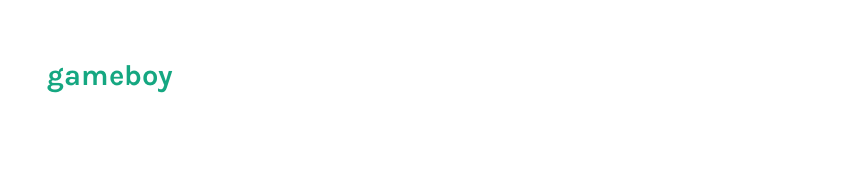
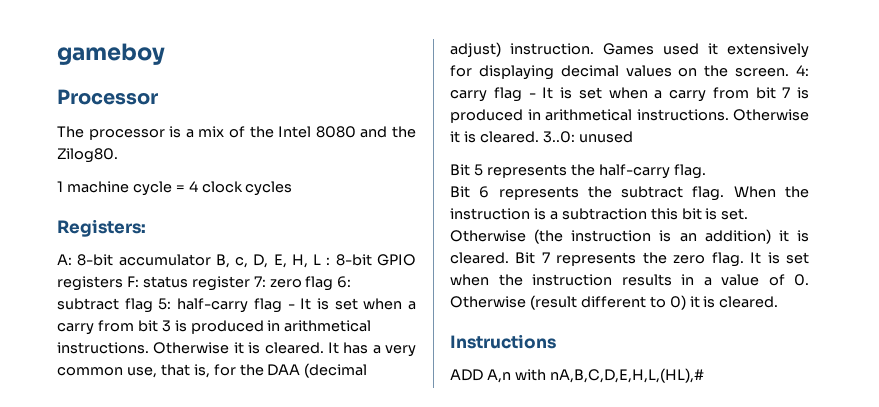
(173, 79) none -> [57,89,158,105] [57,126,417,140] [57,148,118,163] [57,181,293,196] [57,219,146,237] [57,254,416,268] [57,276,352,291] [57,298,416,313] [57,320,372,335] [57,342,416,357] [57,363,368,378] [450,42,809,58] [450,65,810,80] [450,87,809,102] [450,109,809,123] [450,131,633,143] [450,164,706,179] [450,186,809,201] [450,208,749,220] [450,229,809,244] [450,252,809,267] [450,274,809,286] [450,295,779,310] [450,334,556,349] [450,368,704,383] // Processor // The processor is a mix of the Intel 8080 and the Zilog80. // 1 machine cycle = 4 clock cycles // Registers: // A: 8-bit accumulator B, c, D, E, H, L : 8-bit GPIO registers F: status register 7: zero flag 6: subtract flag 5: half-carry flag - It is set when a carry from bit 3 is produced in arithmetical instructions. Otherwise it is cleared. It has a very common use, that is, for the DAA (decimal adjust) instruction. Games used it extensively for displaying decimal values on the screen. 4: carry flag - It is set when a carry from bit 7 is produced in arithmetical instructions. Otherwise it is cleared. 3..0: unused // Bit 5 represents the half-carry flag. // Bit 6 represents the subtract flag. When the instruction is a subtraction this bit is set. Otherwise (the instruction is an addition) it is cleared. Bit 7 represents the zero flag. It is set when the instruction results in a value of 0. Otherwise (result different to 0) it is cleared. // Instructions // ADD A,n with nA,B,C,D,E,H,L,(HL),#

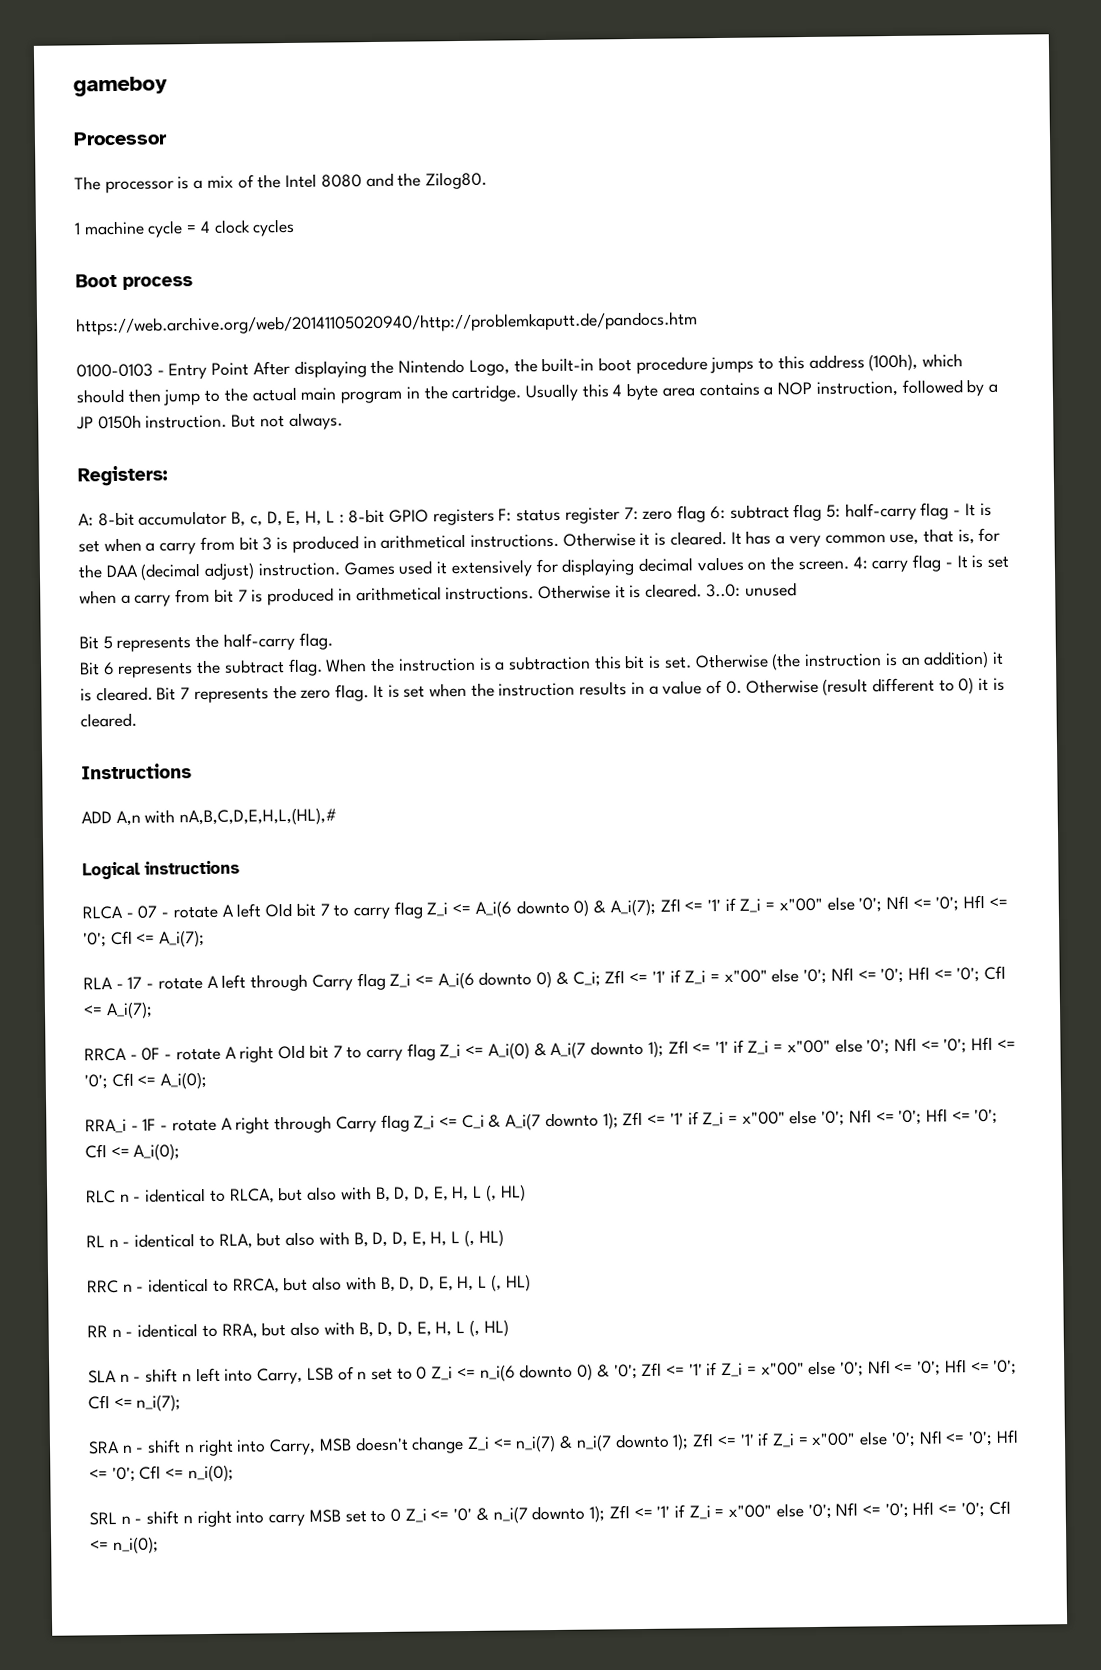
(293, 188) none -> [75,273,193,290] [76,311,698,336] [76,353,964,380] [76,378,998,406] [76,412,343,430] // Boot process // https://web.archive.org/web/20141105020940/http://problemkaputt.de/pandocs.htm // 0100-0103 - Entry Point After displaying the Nintendo Logo, the built-in boot procedure jumps to this address (100h), which should then jump to the actual main program in the cartridge. Usually this 4 byte area contains a NOP instruction, followed by a JP 0150h instruction. But not always.
(704, 375) none -> [82,860,240,880] [82,894,1008,920] [83,929,206,948] [83,965,1007,992] [83,1001,153,1020] [84,1036,1016,1063] [84,1071,208,1090] [85,1108,999,1134] [85,1143,181,1161] [86,1184,526,1204] [86,1229,504,1249] [87,1274,531,1294] [87,1319,509,1339] [88,1359,1018,1385] [88,1394,182,1412] [88,1429,1019,1457] [89,1464,234,1483] [89,1500,1011,1528] [90,1536,159,1555] // Logical instructions // RLCA - 07 - rotate A left Old bit 7 to carry flag Z_i <= A_i(6 downto 0) & A_i(7); Zfl <= '1' if Z_i = x"00" else '0'; Nfl <= '0'; Hfl <= '0'; Cfl <= A_i(7); // RLA - 17 - rotate A left through Carry flag Z_i <= A_i(6 downto 0) & C_i; Zfl <= '1' if Z_i = x"00" else '0'; Nfl <= '0'; Hfl <= '0'; Cfl <= A_i(7); // RRCA - 0F - rotate A right Old bit 7 to carry flag Z_i <= A_i(0) & A_i(7 downto 1); Zfl <= '1' if Z_i = x"00" else '0'; Nfl <= '0'; Hfl <= '0'; Cfl <= A_i(0); // RRA_i - 1F - rotate A right through Carry flag Z_i <= C_i & A_i(7 downto 1); Zfl <= '1' if Z_i = x"00" else '0'; Nfl <= '0'; Hfl <= '0'; Cfl <= A_i(0); // RLC n - identical to RLCA, but also with B, D, D, E, H, L (, HL) // RL n - identical to RLA, but also with B, D, D, E, H, L (, HL) // RRC n - identical to RRCA, but also with B, D, D, E, H, L (, HL) // RR n - identical to RRA, but also with B, D, D, E, H, L (, HL) // SLA n - shift n left into Carry, LSB of n set to 0 Z_i <= n_i(6 downto 0) & '0'; Zfl <= '1' if Z_i = x"00" else '0'; Nfl <= '0'; Hfl <= '0'; Cfl <= n_i(7); // SRA n - shift n right into Carry, MSB doesn't change Z_i <= n_i(7) & n_i(7 downto 1); Zfl <= '1' if Z_i = x"00" else '0'; Nfl <= '0'; Hfl <= '0'; Cfl <= n_i(0); // SRL n - shift n right into carry MSB set to 0 Z_i <= '0' & n_i(7 downto 1); Zfl <= '1' if Z_i = x"00" else '0'; Nfl <= '0'; Hfl <= '0'; Cfl <= n_i(0);

